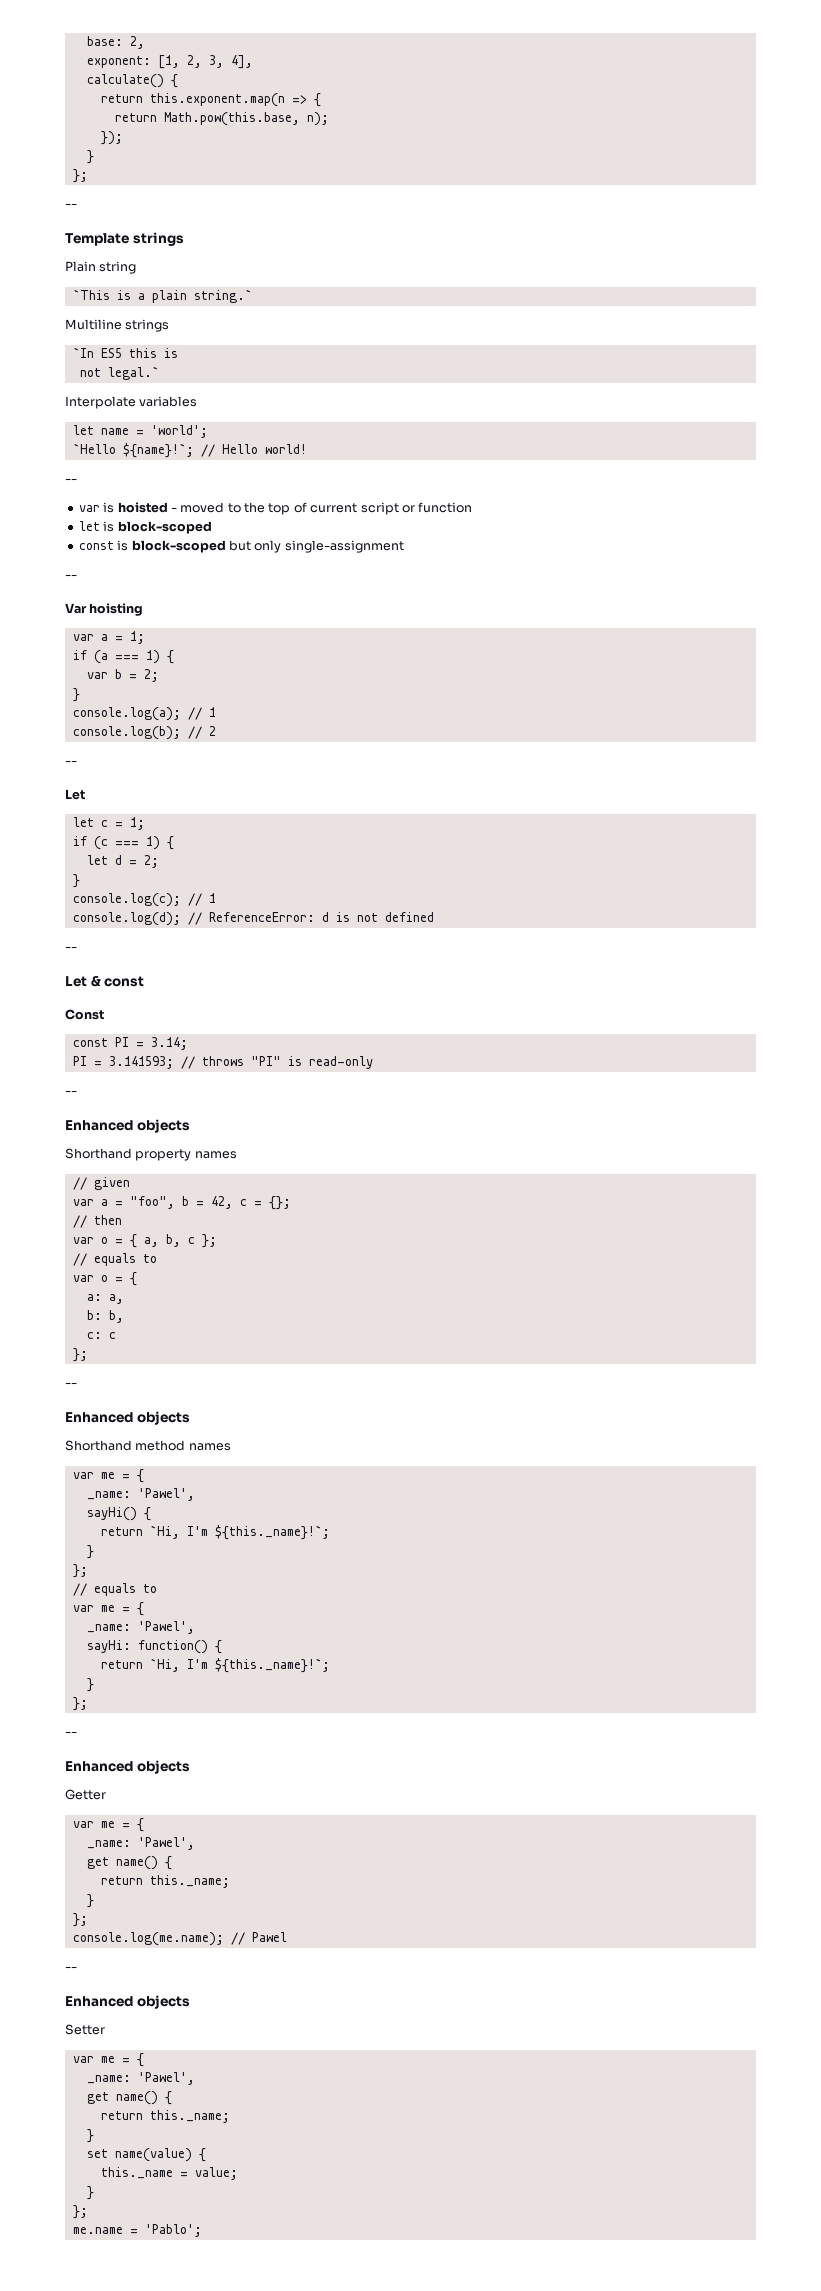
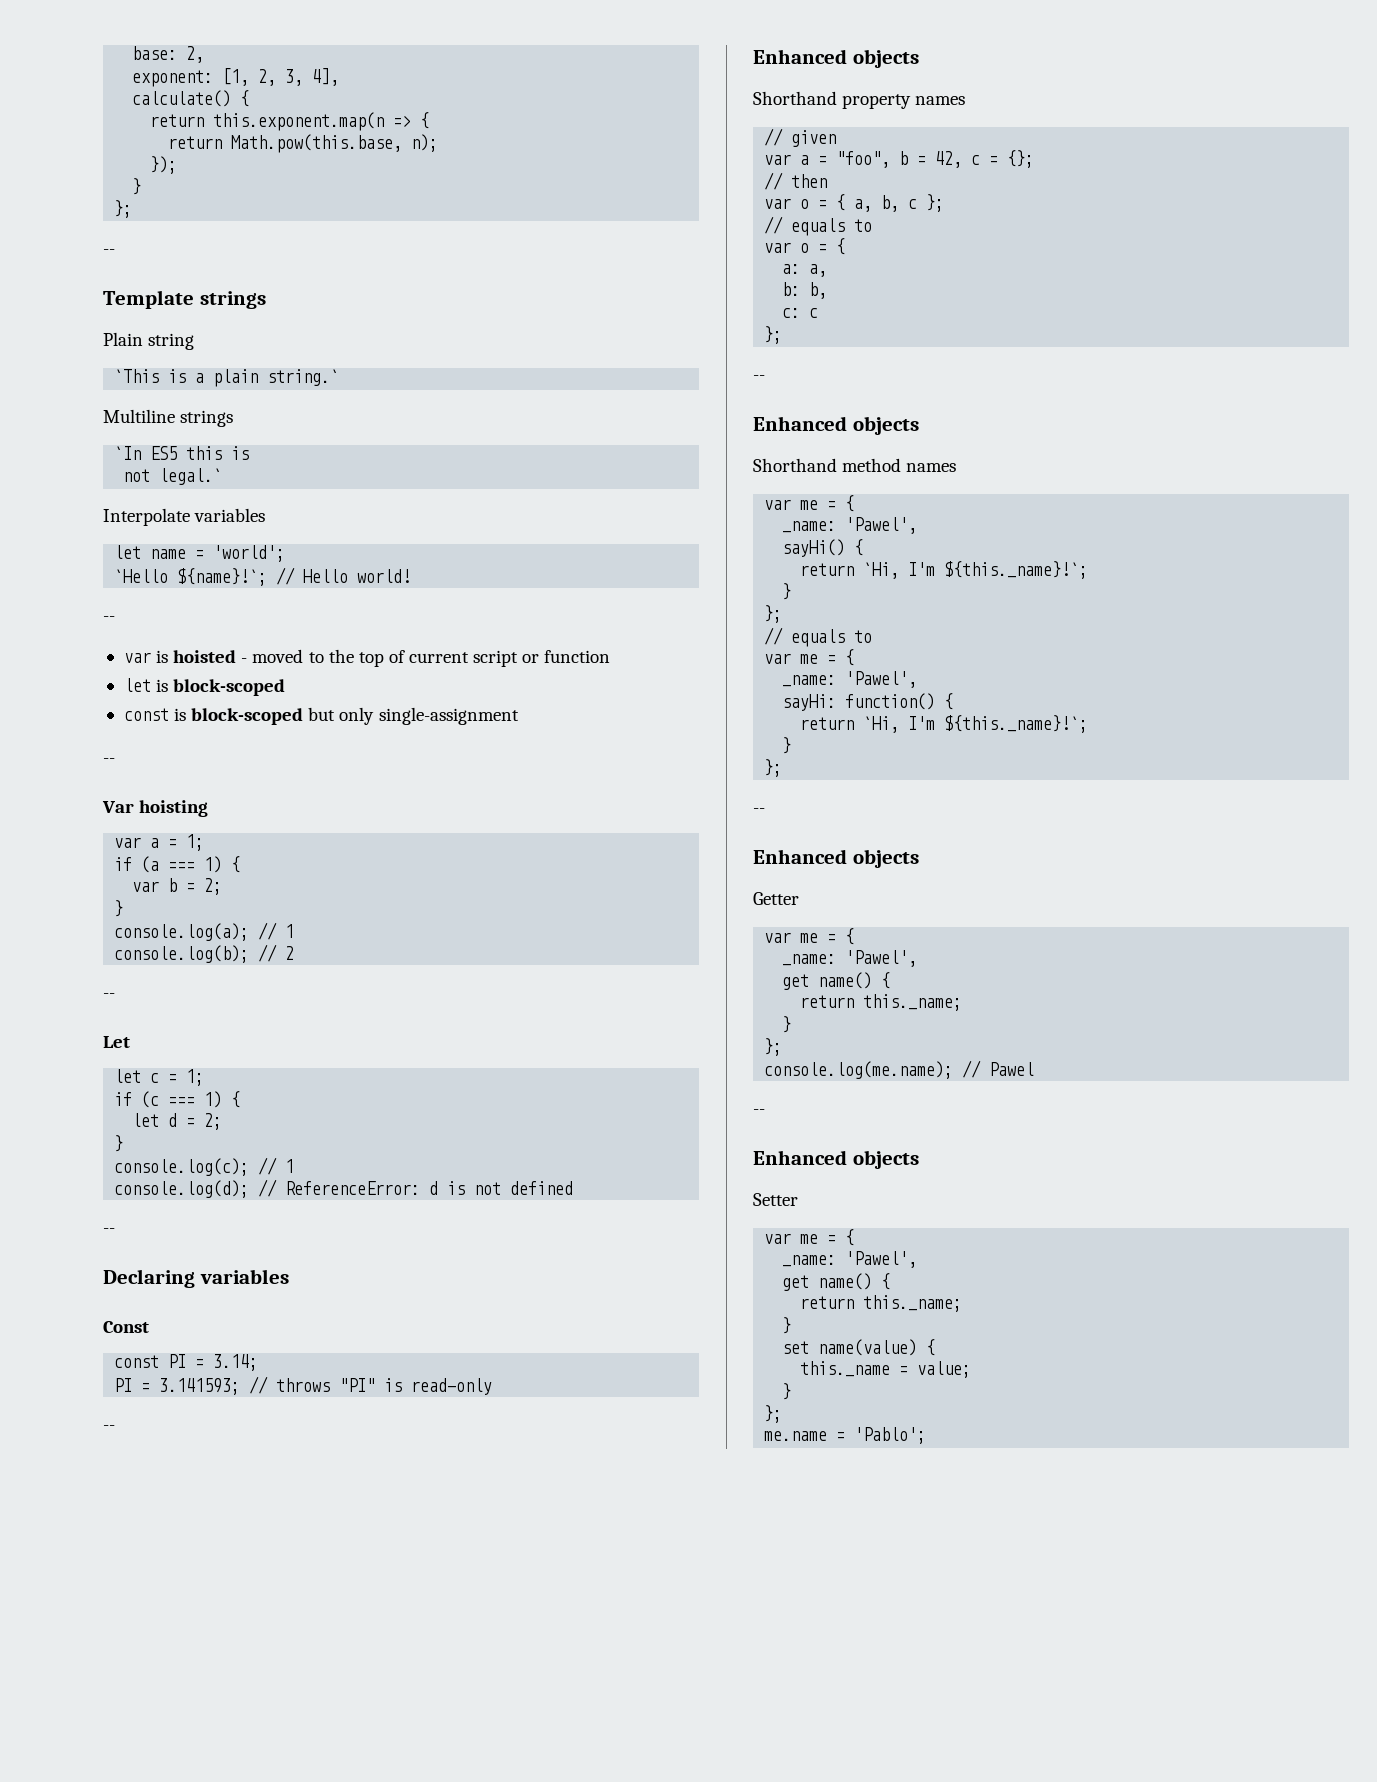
[65,976,145,987] Let & const -> [103,1269,289,1288] Declaring variables

